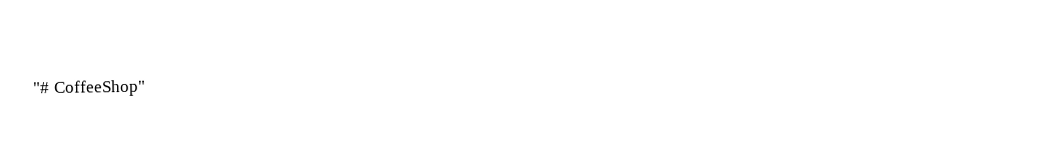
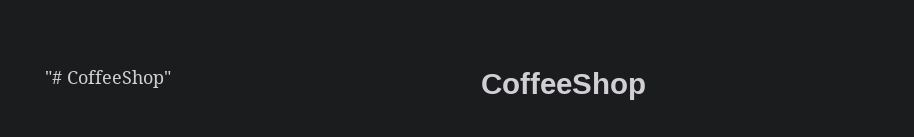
(146, 88) none -> [481,72,646,100] // CoffeeShop

